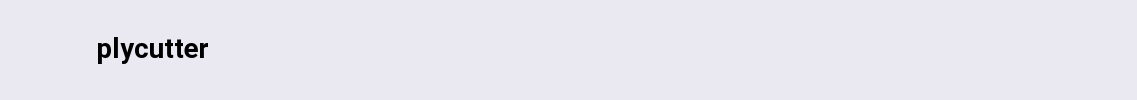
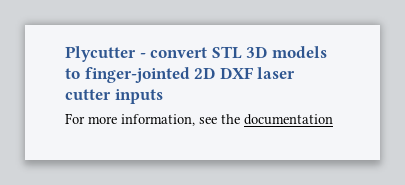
[97,37,209,64] plycutter -> [65,46,327,62] [65,67,296,83] [65,89,163,104] [65,113,333,126] Plycutter - convert STL 3D models to finger-jointed 2D DXF laser cutter inputs // For more information, see the documentation

